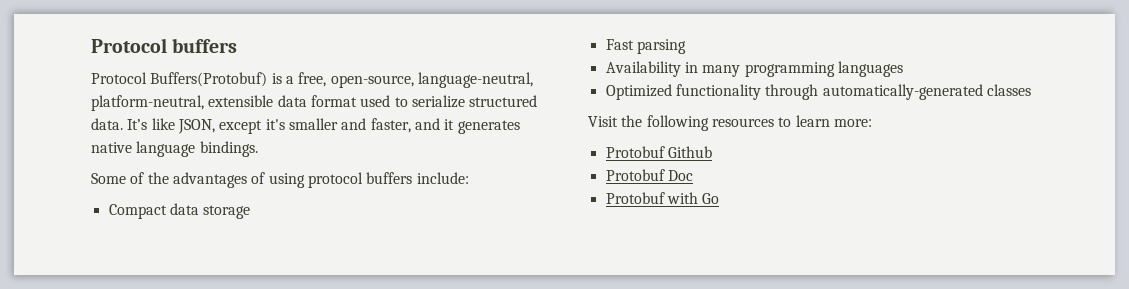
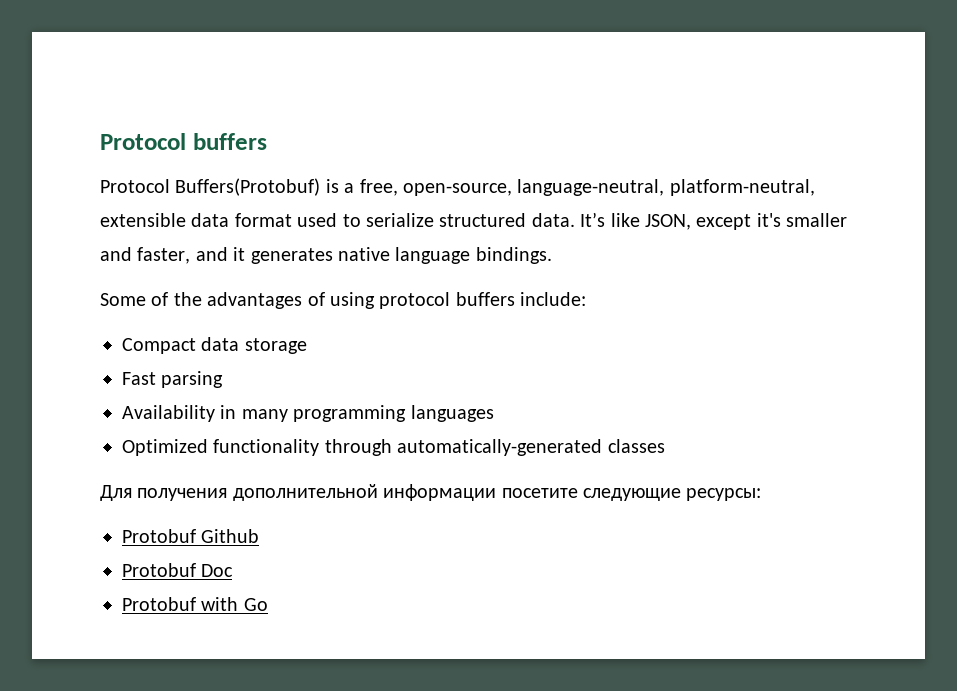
[588,115,872,131] Visit the following resources to learn more: -> [100,484,762,501] Для получения дополнительной информации посетите следующие ресурсы:

